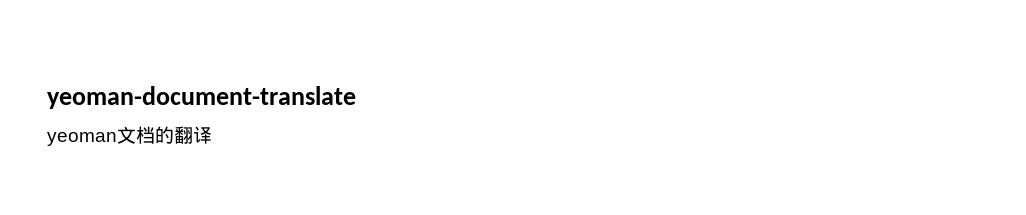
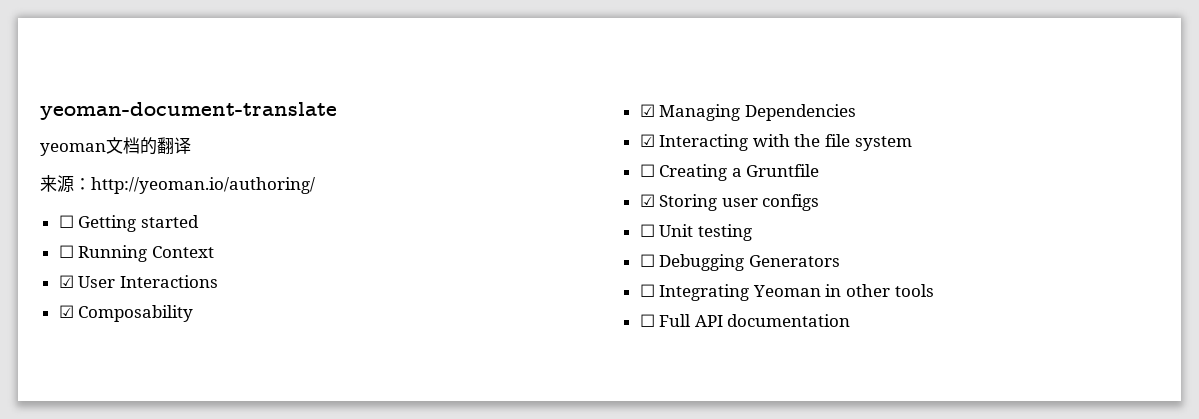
(212, 135) none -> [40,175,315,194] [58,215,199,232] [58,245,214,262] [58,275,218,288] [58,305,194,322] [639,104,856,121] [639,134,912,151] [639,164,820,181] [639,194,820,211] [639,224,752,241] [639,254,840,271] [639,284,934,301] [639,314,851,327] // 来源：http://yeoman.io/authoring/ // ☐ Getting started // ☐ Running Context // ☑ User Interactions // ☑ Composability // ☑ Managing Dependencies // ☑ Interacting with the file system // ☐ Creating a Gruntfile // ☑ Storing user configs // ☐ Unit testing // ☐ Debugging Generators // ☐ Integrating Yeoman in other tools // ☐ Full API documentation

